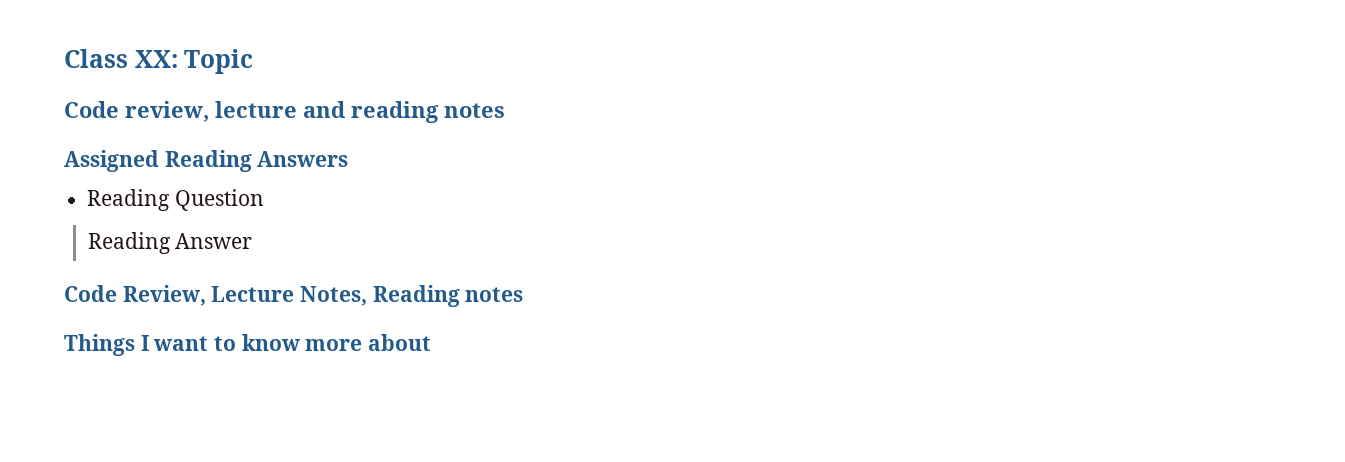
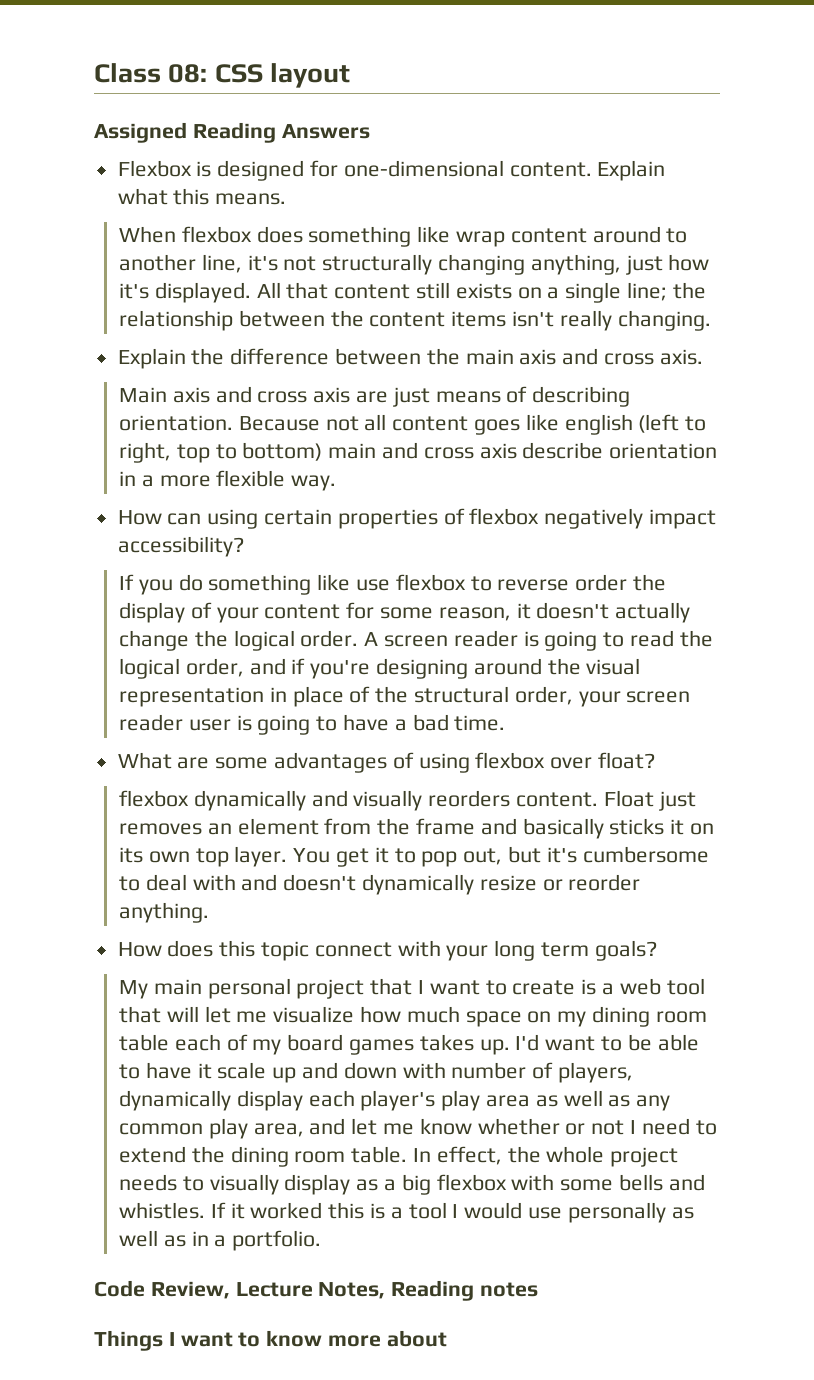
[134,49,254,74] [64,101,505,123] [64,150,349,172] [87,189,264,211] [87,232,253,254] XX: Topic // Code review, lecture and reading notes // Assigned Reading Answers // Reading Question // Reading Answer -> [168,63,350,88] [94,122,370,143] [117,160,666,181] [117,188,287,205] [119,226,688,247] [119,254,710,275] [119,282,706,303] [119,310,711,331] [117,348,703,369] [119,386,631,407] [119,414,707,435] [119,442,718,463] [119,470,337,491] [117,508,717,529] [117,536,244,557] [119,574,667,595] [119,602,691,623] [119,630,713,651] [119,658,641,679] [119,686,691,707] [119,714,506,735] [117,752,656,773] [119,790,696,811] [119,818,715,839] [119,846,709,867] [119,874,641,895] [119,902,210,923] [117,940,657,961] [119,978,705,999] [119,1006,707,1027] [119,1034,699,1055] [119,1062,634,1083] [119,1090,671,1111] [119,1118,717,1139] [119,1146,679,1167] [119,1174,705,1195] [119,1202,694,1223] [119,1230,322,1251] 08: CSS layout // Assigned Reading Answers // Flexbox is designed for one-dimensional content. Explain what this means. // When flexbox does something like wrap content around to another line, it's not structurally changing anything, just how it's displayed. All that content still exists on a single line; the relationship between the content items isn't really changing. // Explain the difference between the main axis and cross axis. // Main axis and cross axis are just means of describing orientation. Because not all content goes like english (left to right, top to bottom) main and cross axis describe orientation in a more flexible way. // How can using certain properties of flexbox negatively impact accessibility? // If you do something like use flexbox to reverse order the display of your content for some reason, it doesn't actually change the logical order. A screen reader is going to read the logical order, and if you're designing around the visual representation in place of the structural order, your screen reader user is going to have a bad time. // What are some advantages of using flexbox over float? // flexbox dynamically and visually reorders content. Float just removes an element from the frame and basically sticks it on its own top layer. You get it to pop out, but it's cumbersome to deal with and doesn't dynamically resize or reorder anything. // How does this topic connect with your long term goals? // My main personal project that I want to create is a web tool that will let me visualize how much space on my dining room table each of my board games takes up. I'd want to be able to have it scale up and down with number of players, dynamically display each player's play area as well as any common play area, and let me know whether or not I need to extend the dining room table. In effect, the whole project needs to visually display as a big flexbox with some bells and whistles. If it worked this is a tool I would use personally as well as in a portfolio.

